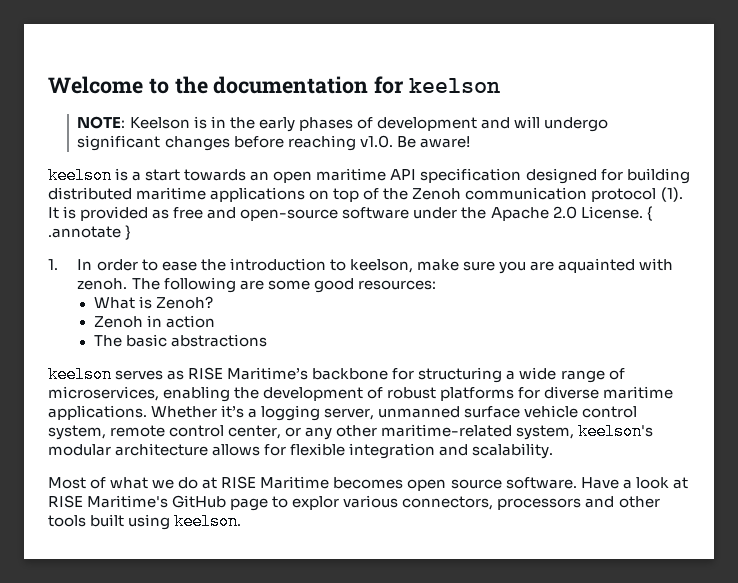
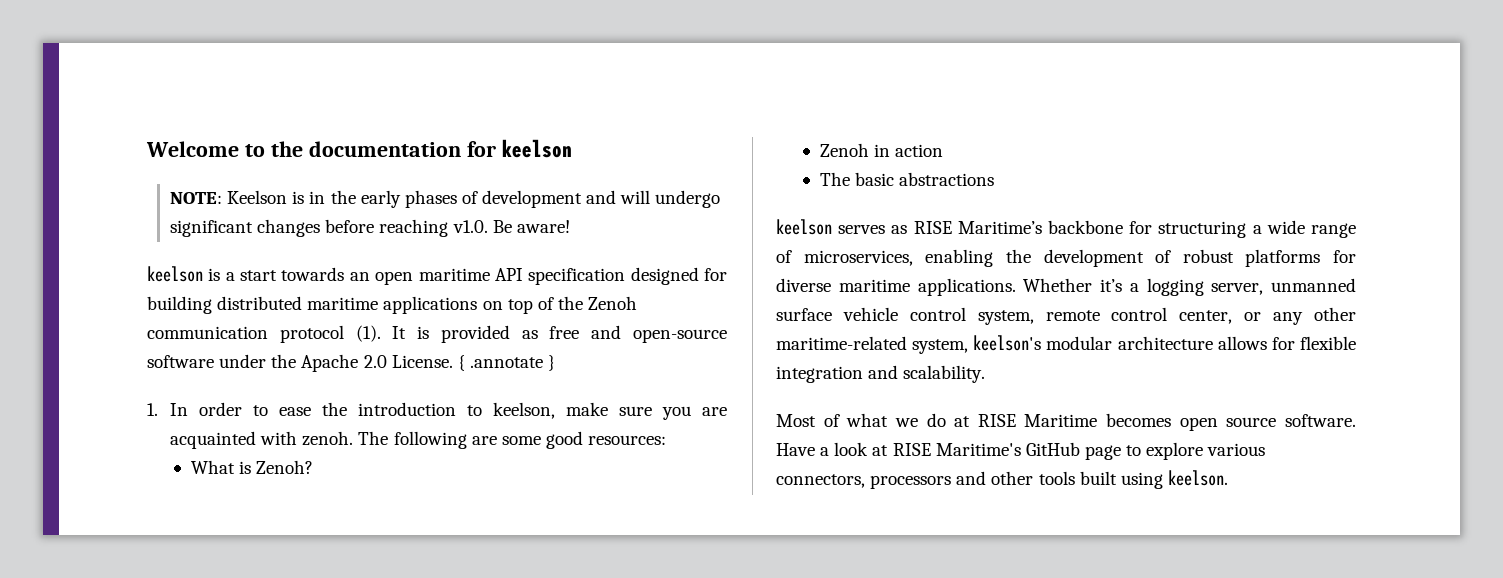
[558,258,636,273] aquainted -> [170,431,257,449] acquainted
[292,496,340,510] explor -> [1146,442,1204,460] explore

